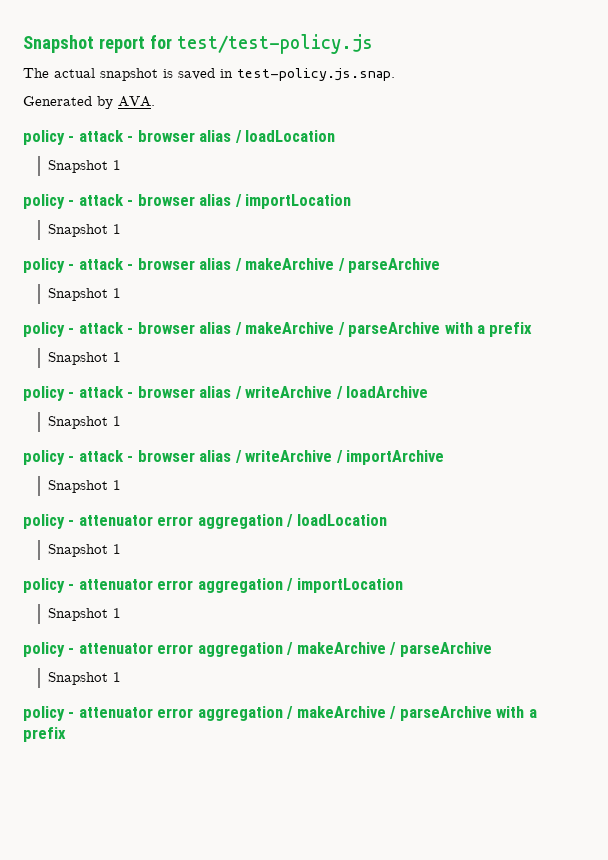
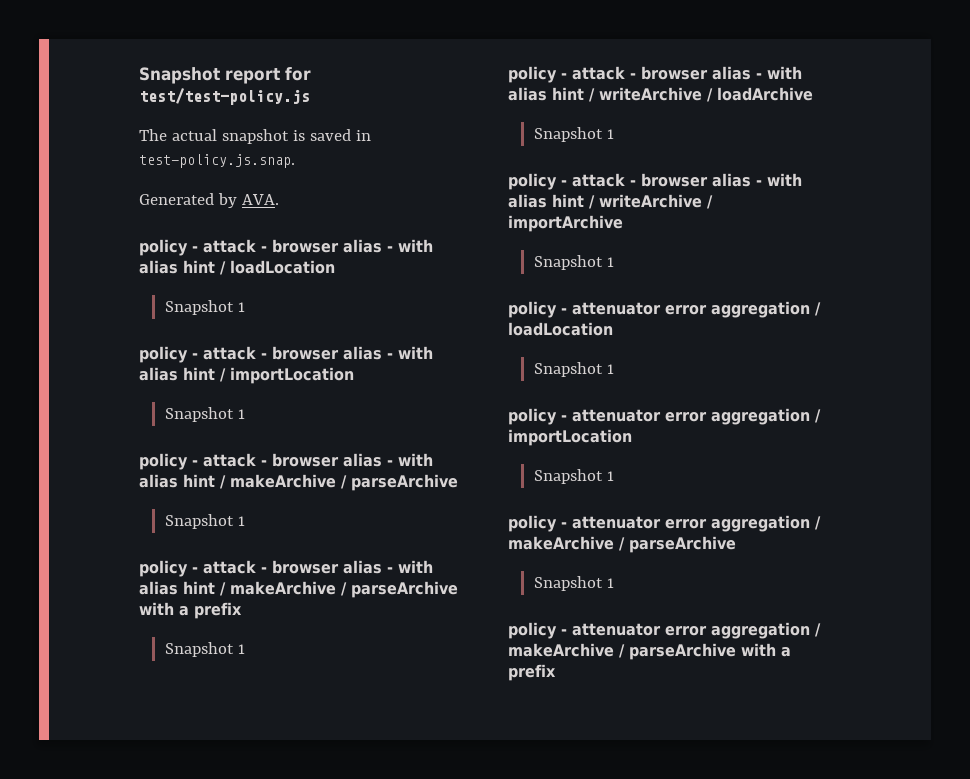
(232, 136) none -> [387,239,433,252] [139,260,215,274] - with alias hint
(232, 200) none -> [387,346,433,359] [139,367,215,381] - with alias hint
(232, 264) none -> [387,453,433,466] [139,474,215,488] - with alias hint
(232, 328) none -> [387,560,433,573] [139,581,215,595] - with alias hint
(232, 392) none -> [756,66,802,79] [508,87,584,101] - with alias hint
(232, 456) none -> [756,173,802,186] [508,194,584,208] - with alias hint

